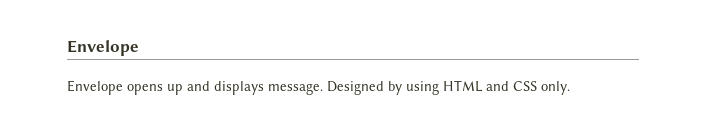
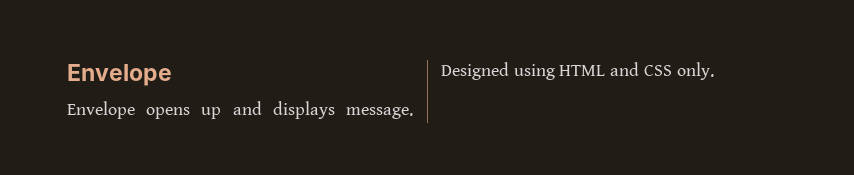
[388,81,402,95] by -> (509, 71) none

